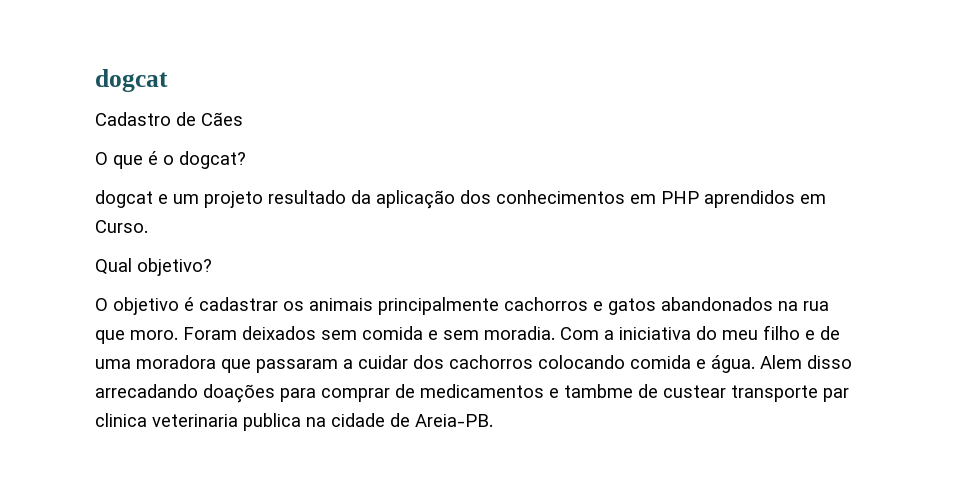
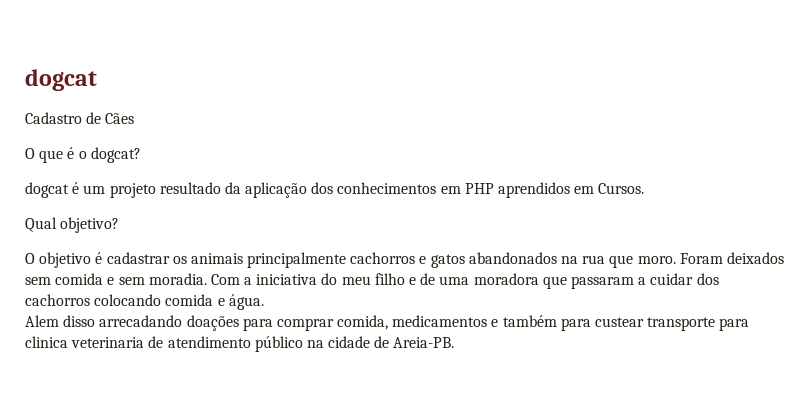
[158,194,168,204] e -> [72,182,80,194] é
[95,220,148,233] Curso. -> [598,183,645,194] Cursos.
(755, 364) none -> (264, 302) //
[395,384,415,398] de -> [337,315,389,330] comida,
[564,384,658,398] tambme de -> [502,315,591,331] também para
[823,388,849,402] par -> [719,318,750,331] para
[243,413,301,431] publica -> [148,336,303,352] de atendimento público

